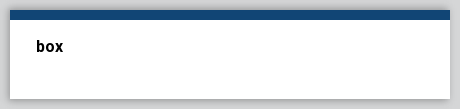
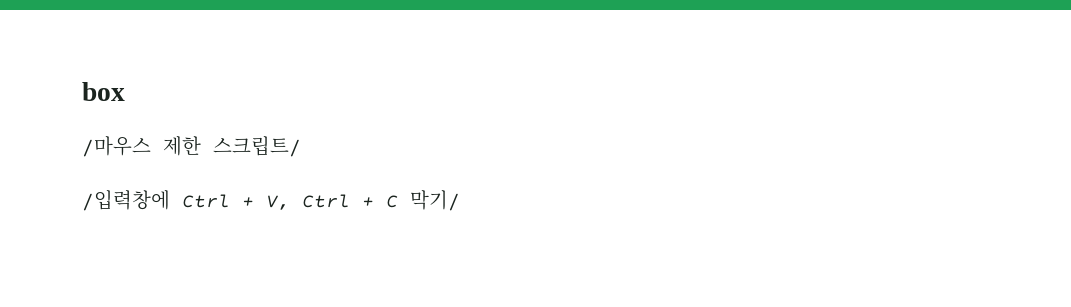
(64, 46) none -> [82,136,301,157] [82,190,460,211] // /마우스 제한 스크립트/ // /입력창에 Ctrl + V, Ctrl + C 막기/

